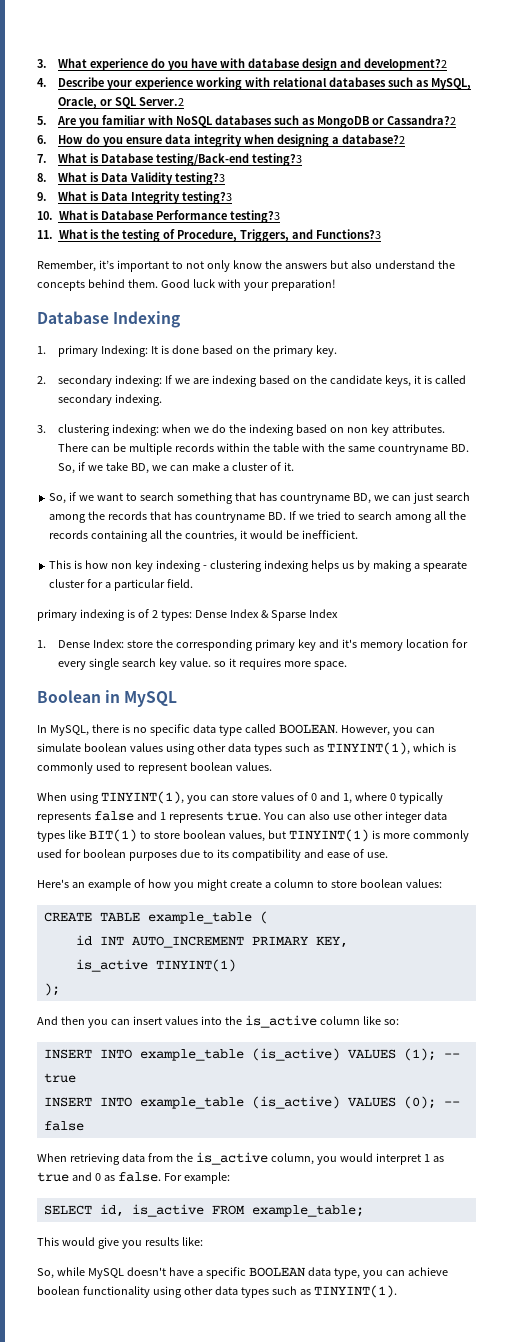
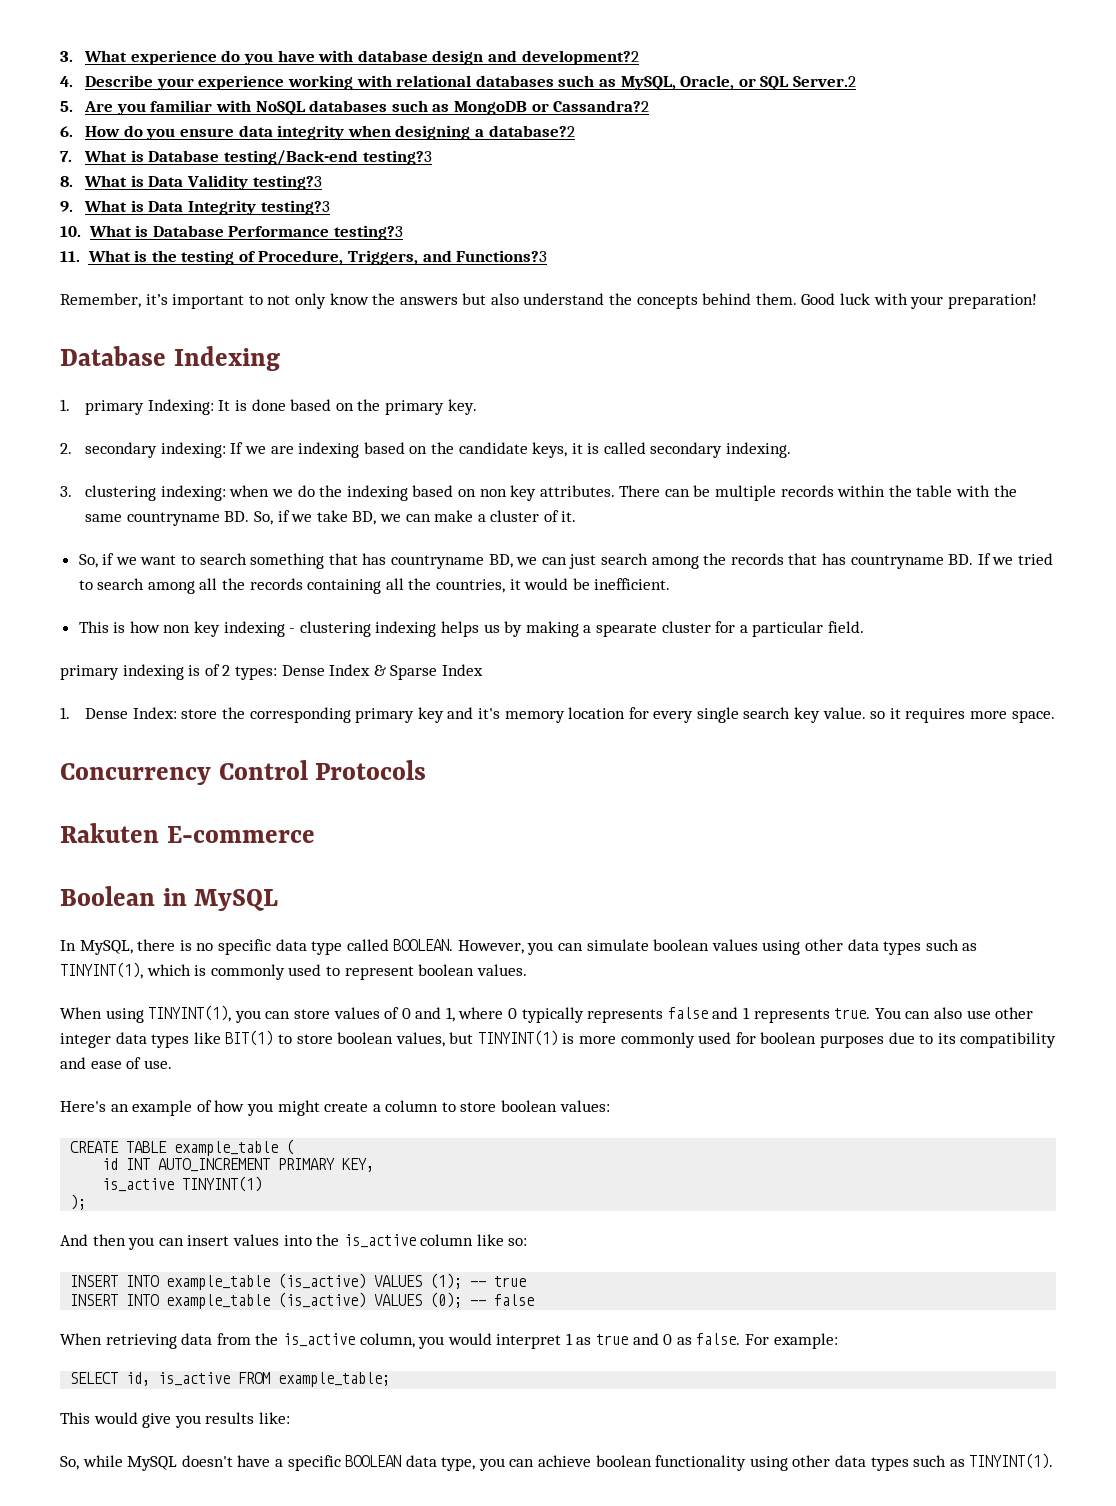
(348, 665) none -> [60,760,427,785] [60,823,315,843] // Concurrency Control Protocols // Rakuten E-commerce

